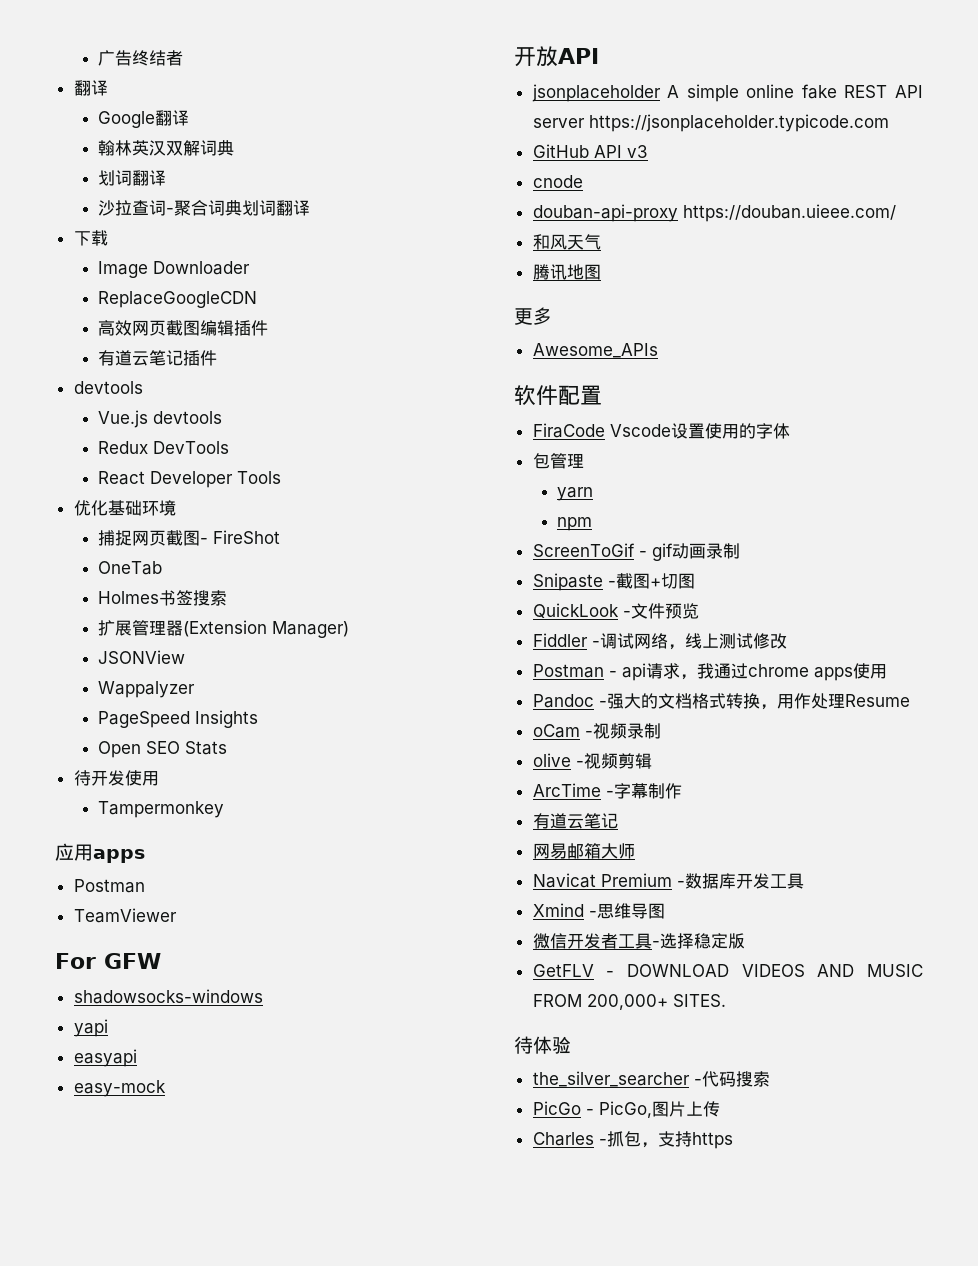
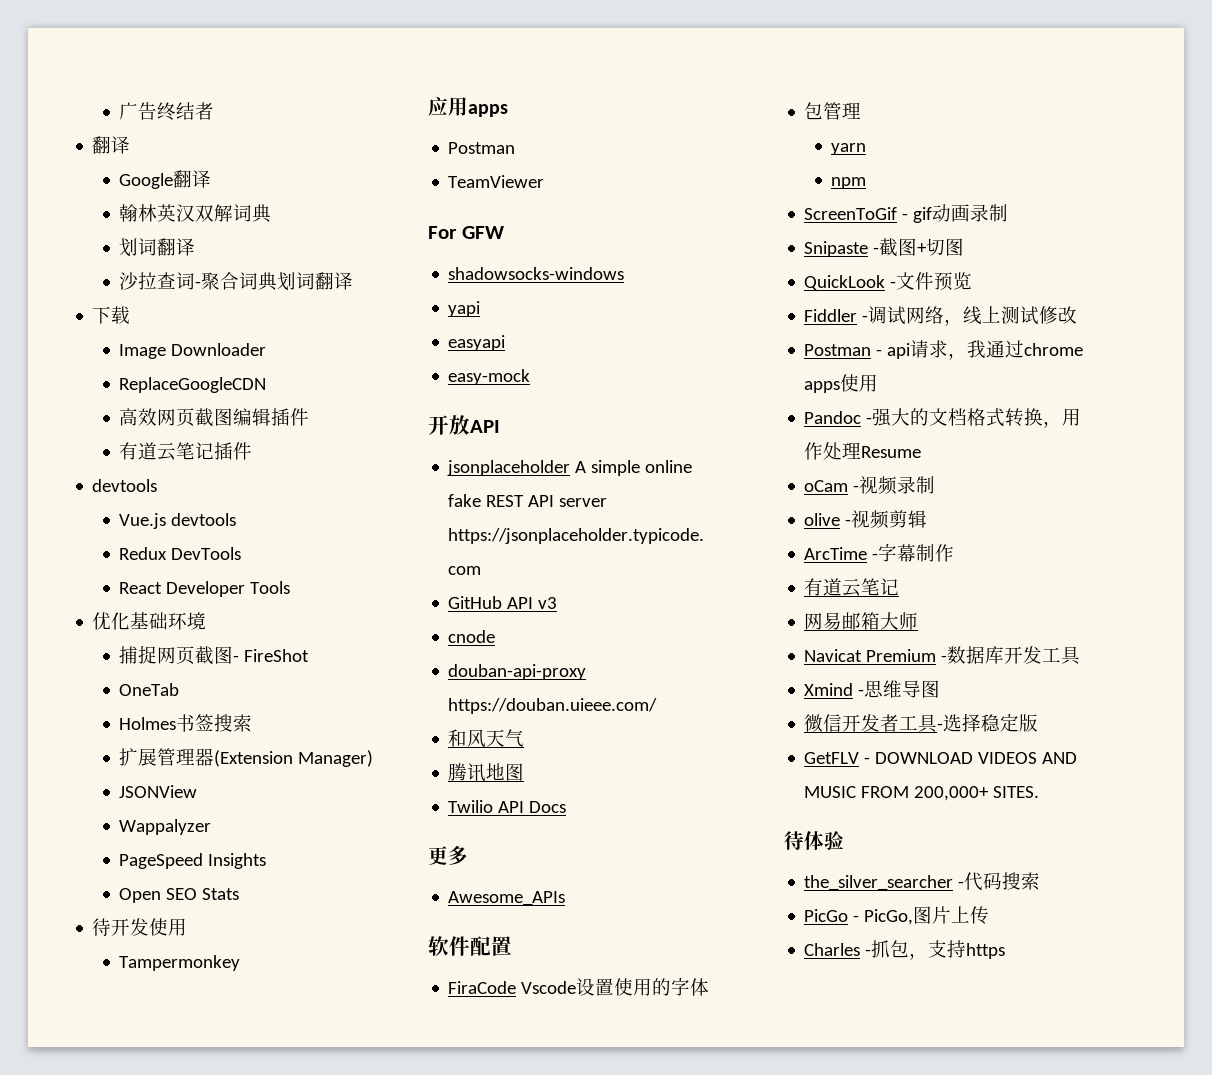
(601, 272) none -> [448,800,567,813] // Twilio API Docs

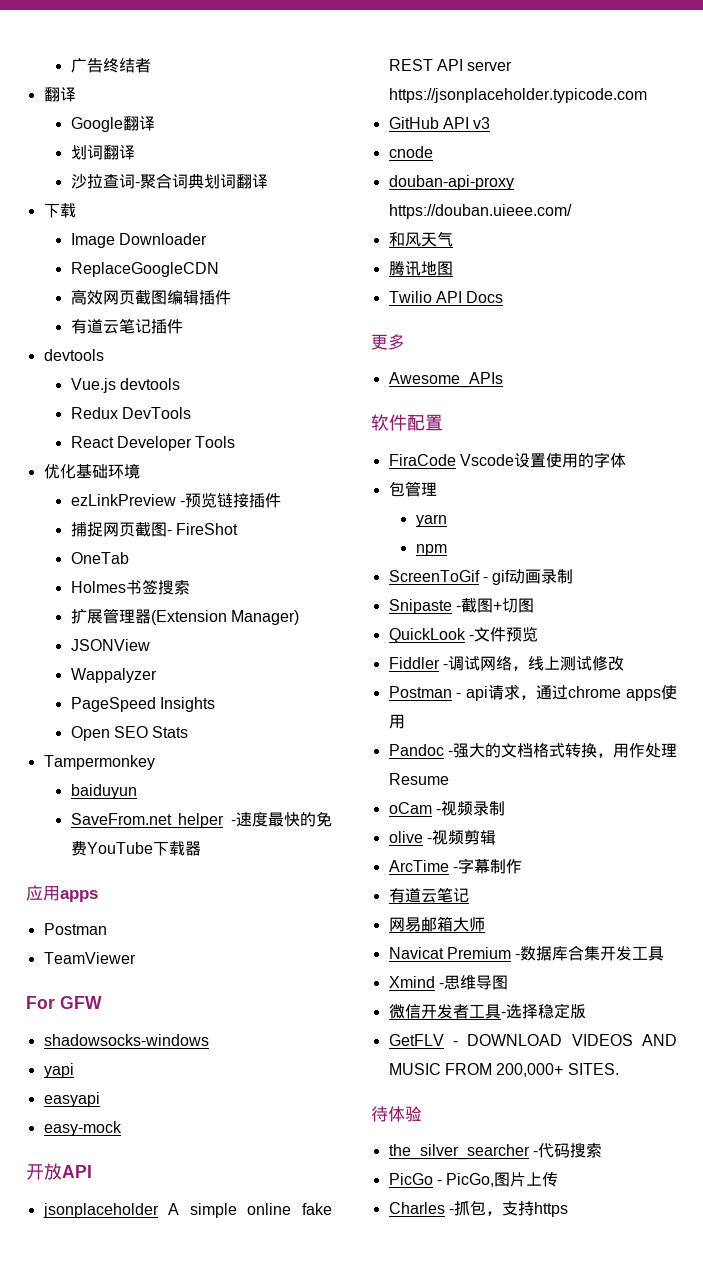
[119,204,273,223] // 翰林英汉双解词典 -> (155, 123) none
(207, 621) none -> [70,492,282,508] // ezLinkPreview -预览链接插件
[92,918,188,936] [119,955,241,971] 待开发使用 // Tampermonkey -> [43,755,155,770] [70,784,137,799] [70,812,332,828] [70,841,201,856] Tampermonkey // baiduyun // SaveFrom.net helper -速度最快的免费YouTube下载器
[967,340,987,358] 我 -> (537, 697) none
(1005, 655) none -> [568,945,601,961] 合集

